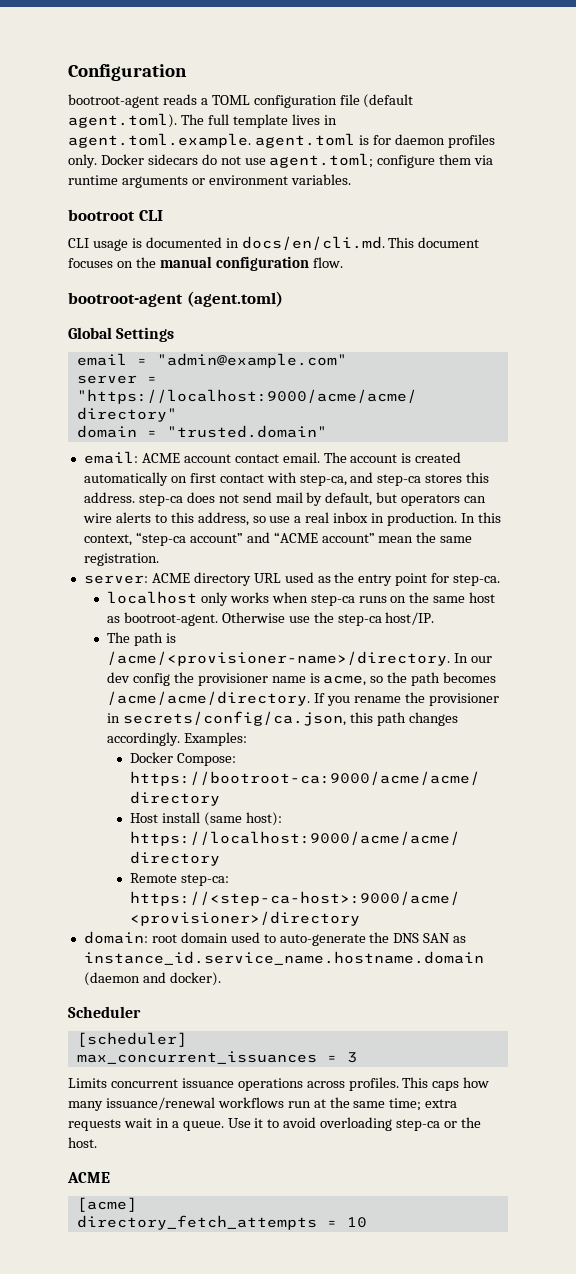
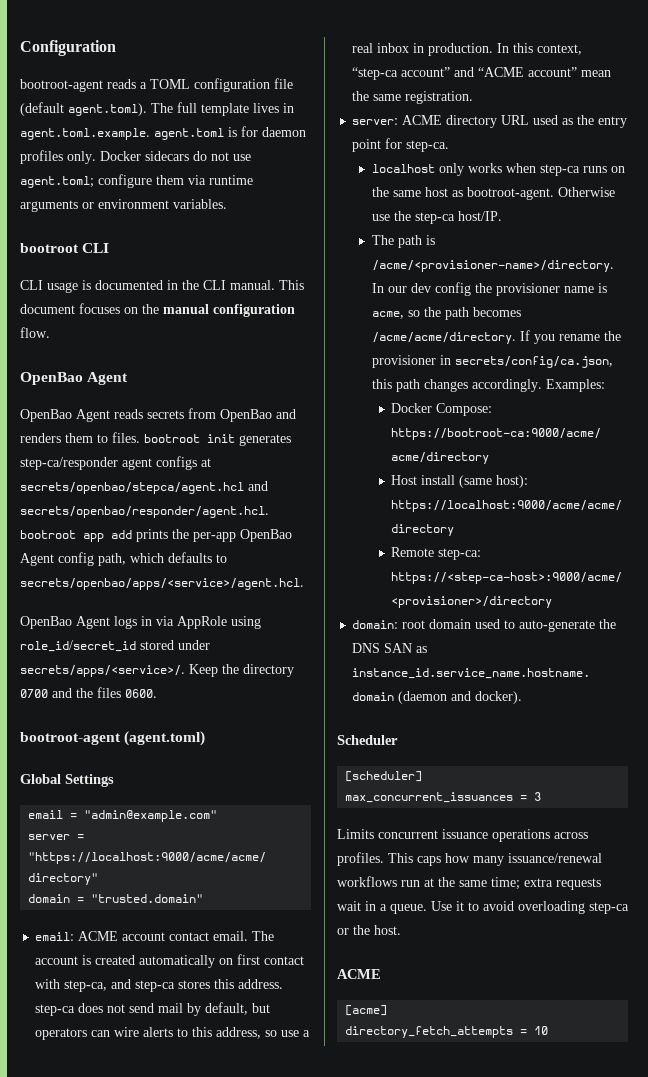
[241,236,385,250] docs/en/cli.md. -> [182,280,275,290] the CLI manual.
(343, 262) none -> [20,372,129,385] [20,408,296,422] [20,432,291,446] [20,456,211,470] [20,481,268,494] [20,506,269,518] [20,529,292,542] [20,552,227,566] [20,578,304,590] [20,616,261,629] [20,640,210,652] [20,664,294,677] [20,687,157,698] // OpenBao Agent // OpenBao Agent reads secrets from OpenBao and renders them to files. bootroot init generates step-ca/responder agent configs at secrets/openbao/stepca/agent.hcl and secrets/openbao/responder/agent.hcl. bootroot app add prints the per-app OpenBao Agent config path, which defaults to secrets/openbao/apps/<service>/agent.hcl. // OpenBao Agent logs in via AppRole using role_id/secret_id stored under secrets/apps/<service>/. Keep the directory 0700 and the files 0600.

